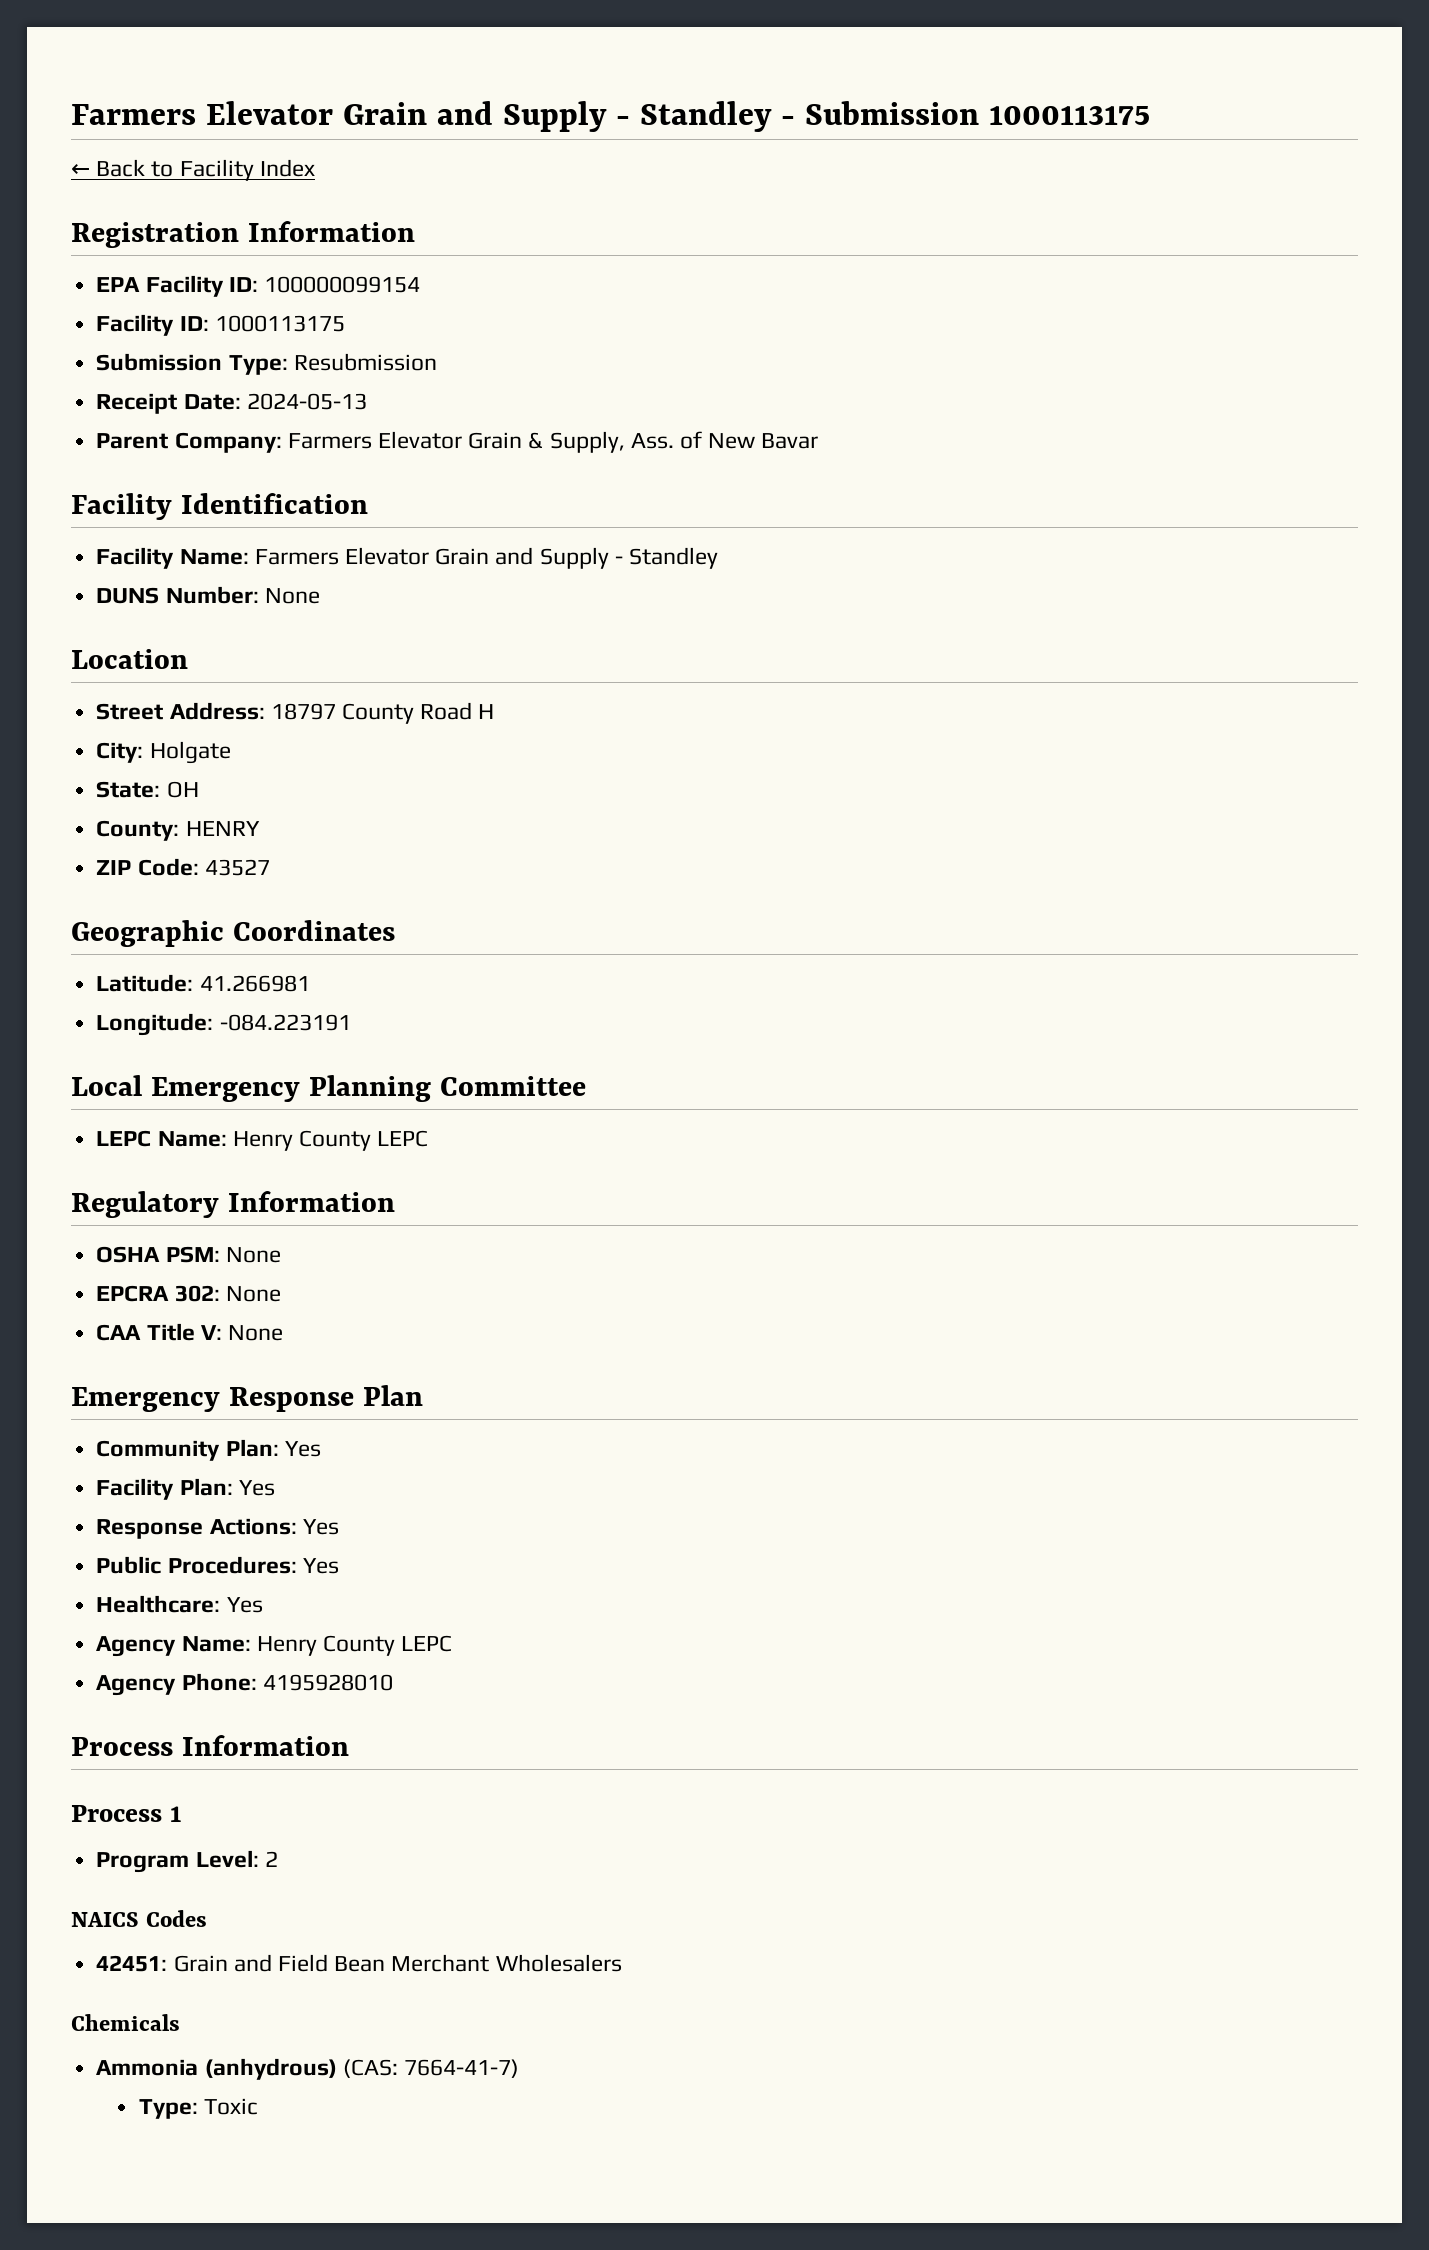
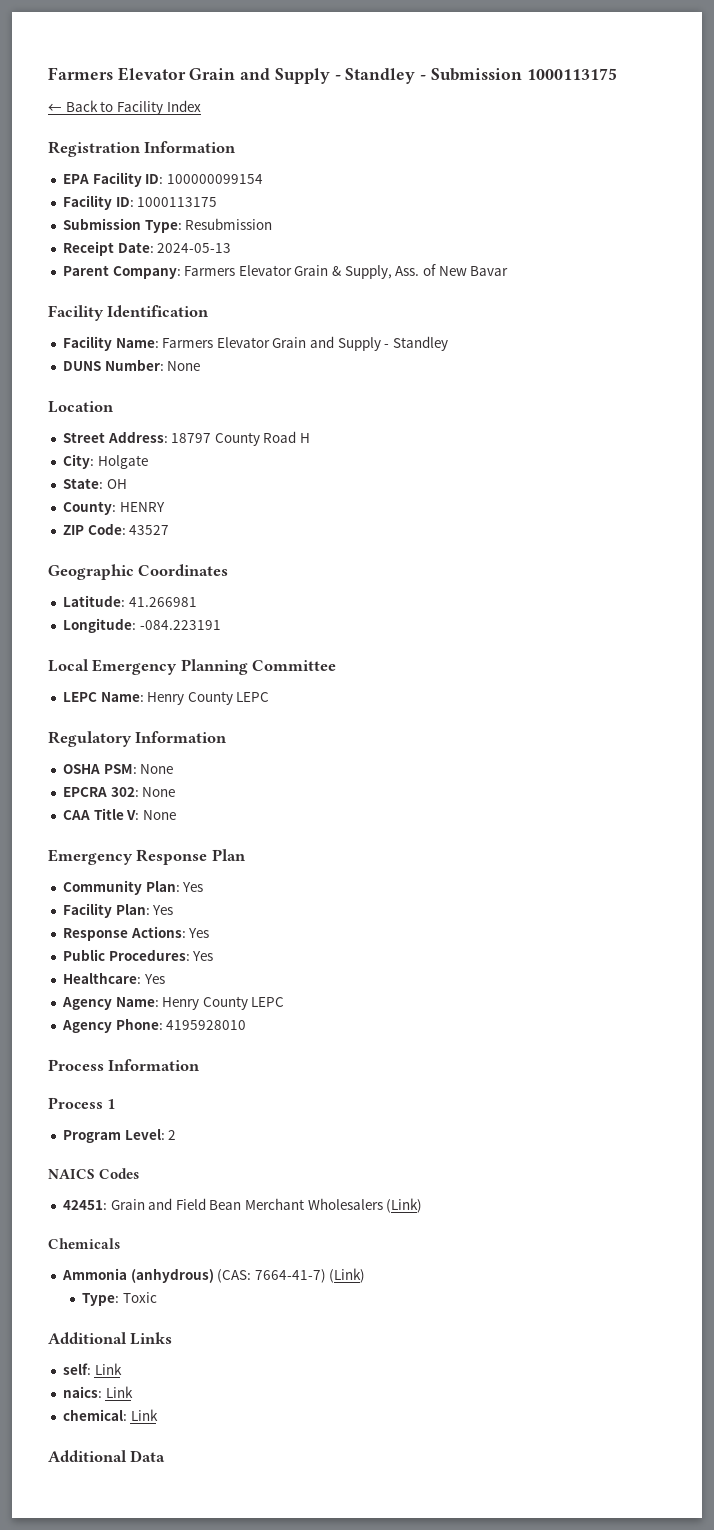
(622, 1963) none -> [386,1198,423,1213] (Link)
(519, 2068) none -> [329,1268,366,1283] (Link)
(259, 2106) none -> [48,1332,173,1345] [62,1363,122,1375] [62,1386,133,1398] [62,1409,158,1421] [48,1450,166,1462] // Additional Links // self: Link // naics: Link // chemical: Link // Additional Data

